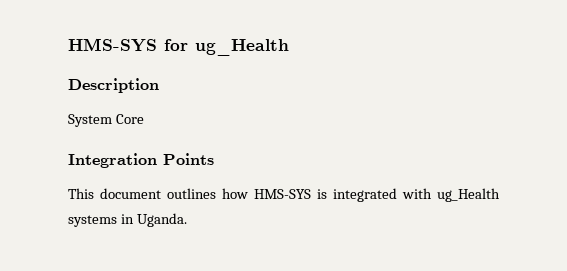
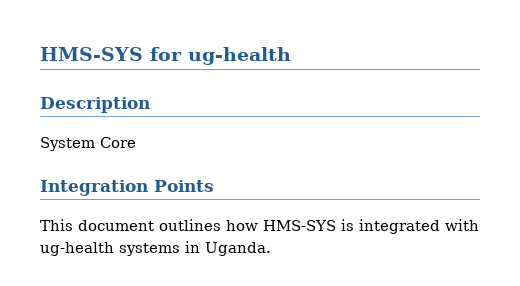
[195,39,289,56] ug_Health -> [188,47,292,65] ug-health
[437,188,500,202] ug_Health -> [40,242,114,256] ug-health

